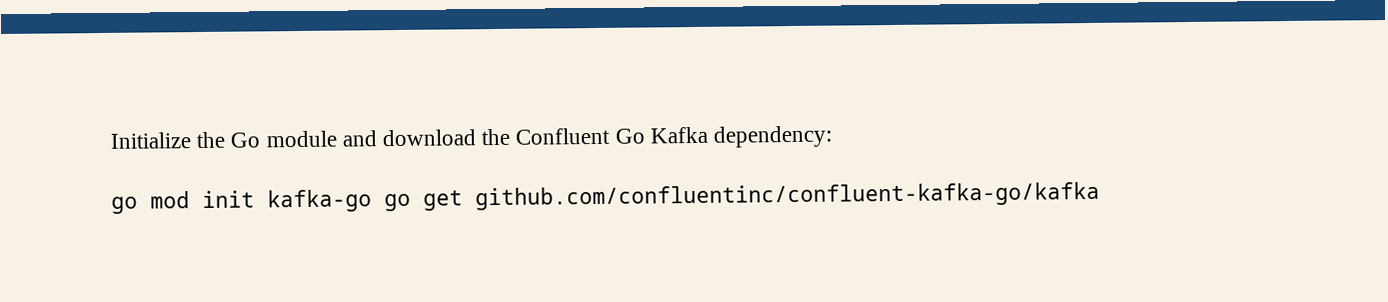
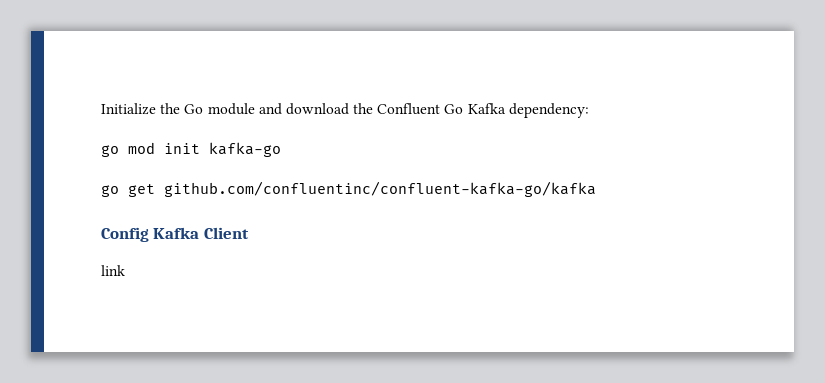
(372, 201) none -> (281, 149) //
(1100, 196) none -> [101,227,249,242] [101,265,125,276] // Config Kafka Client // link

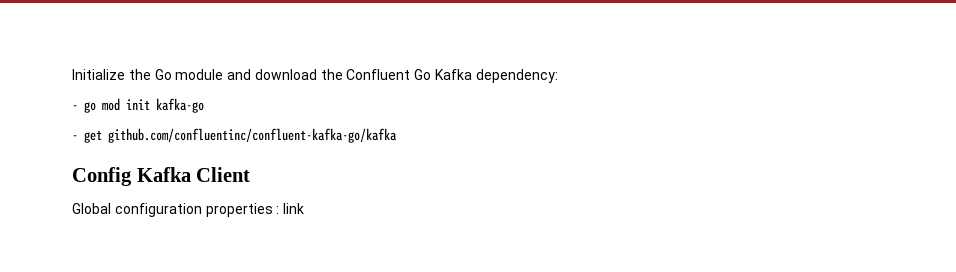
(589, 110) none -> [72,105,78,110] -
[101,185,119,197] go -> [72,135,78,140] -
(249, 233) none -> [72,203,280,217] Global configuration properties :

